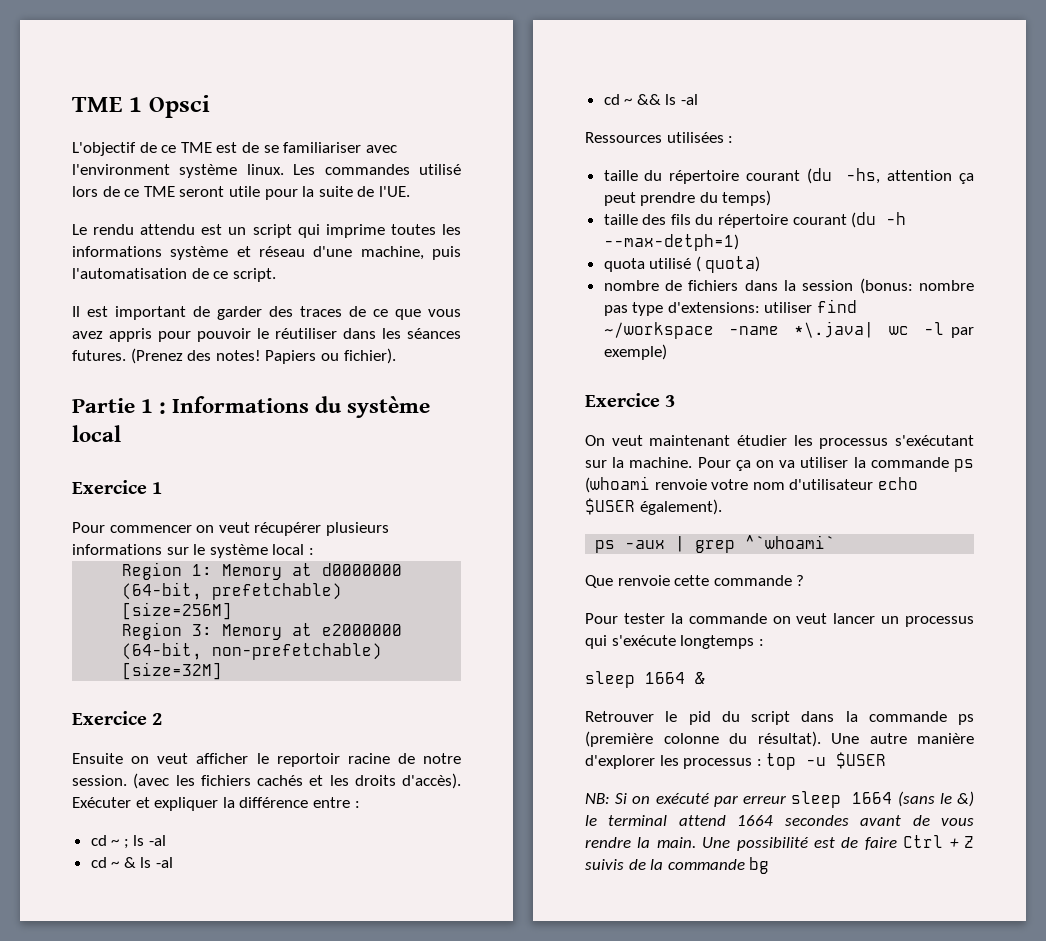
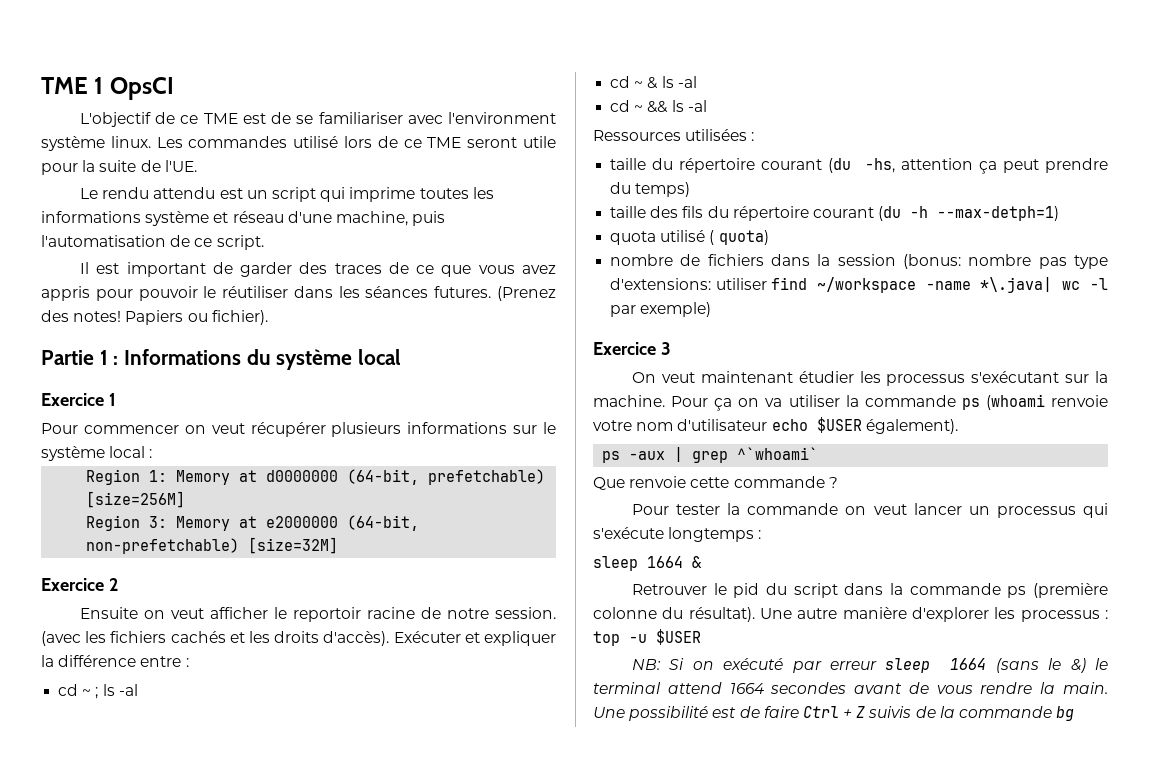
[148,95,210,118] Opsci -> [109,77,174,100] OpsCI

